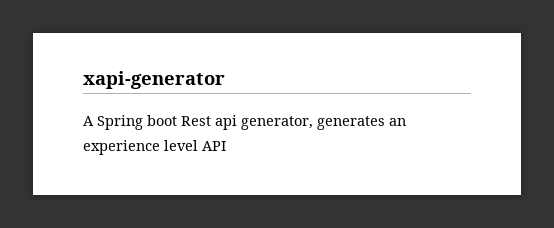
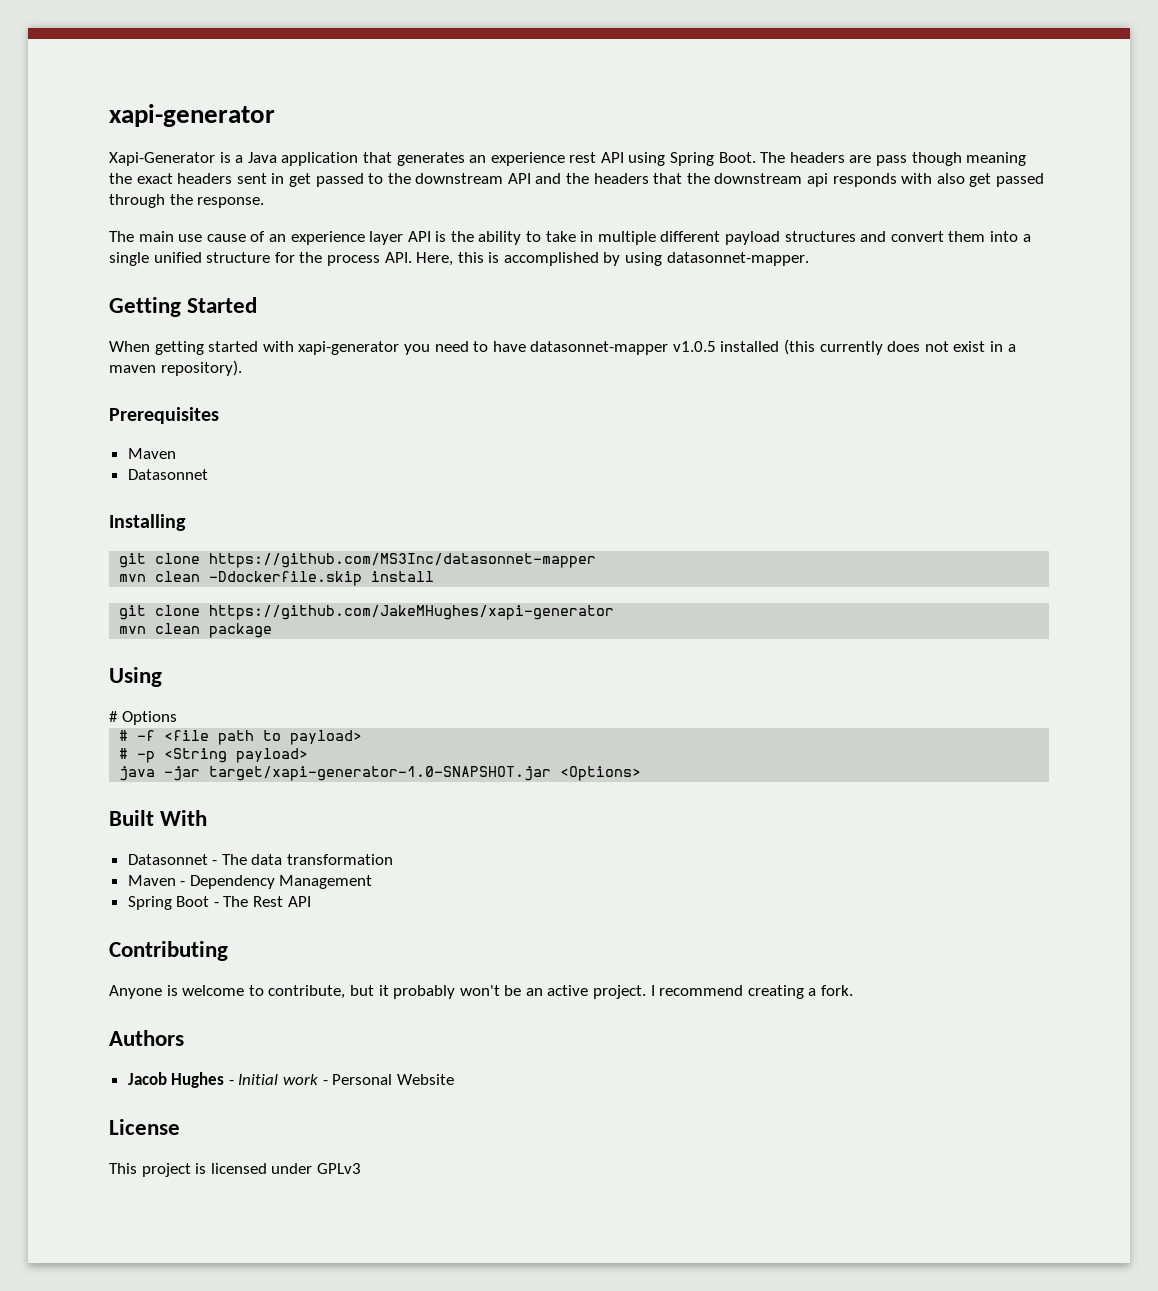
[83,115,406,130] [83,140,226,155] A Spring boot Rest api generator, generates an experience level API -> [109,152,1027,166] [109,173,1044,187] [109,194,265,208] [109,231,1031,245] [109,252,809,266] [109,297,258,317] [109,339,1016,355] [109,360,242,376] [109,407,219,424] [127,448,176,459] [127,469,208,480] [109,514,186,531] [119,553,597,568] [119,571,435,586] [119,605,615,620] [119,623,273,638] [109,667,162,687] [109,711,177,725] [119,730,363,745] [119,748,309,763] [119,766,642,781] [109,810,208,826] [127,854,394,865] [127,875,373,889] [127,896,311,910] [109,941,228,961] [109,985,854,999] [109,1030,184,1046] [127,1072,454,1088] [109,1119,180,1135] [109,1163,361,1177] Xapi-Generator is a Java application that generates an experience rest API using Spring Boot. The headers are pass though meaning the exact headers sent in get passed to the downstream API and the headers that the downstream api responds with also get passed through the response. // The main use cause of an experience layer API is the ability to take in multiple different payload structures and convert them into a single unified structure for the process API. Here, this is accomplished by using datasonnet-mapper. // Getting Started // When getting started with xapi-generator you need to have datasonnet-mapper v1.0.5 installed (this currently does not exist in a maven repository). // Prerequisites // Maven // Datasonnet // Installing // git clone https://github.com/MS3Inc/datasonnet-mapper // mvn clean -Ddockerfile.skip install // git clone https://github.com/JakeMHughes/xapi-generator // mvn clean package // Using // # Options // # -f <file path to payload> // # -p <String payload> // java -jar target/xapi-generator-1.0-SNAPSHOT.jar <Options> // Built With // Datasonnet - The data transformation // Maven - Dependency Management // Spring Boot - The Rest API // Contributing // Anyone is welcome to contribute, but it probably won't be an active project. I recommend creating a fork. // Authors // Jacob Hughes - Initial work - Personal Website // License // This project is licensed under GPLv3

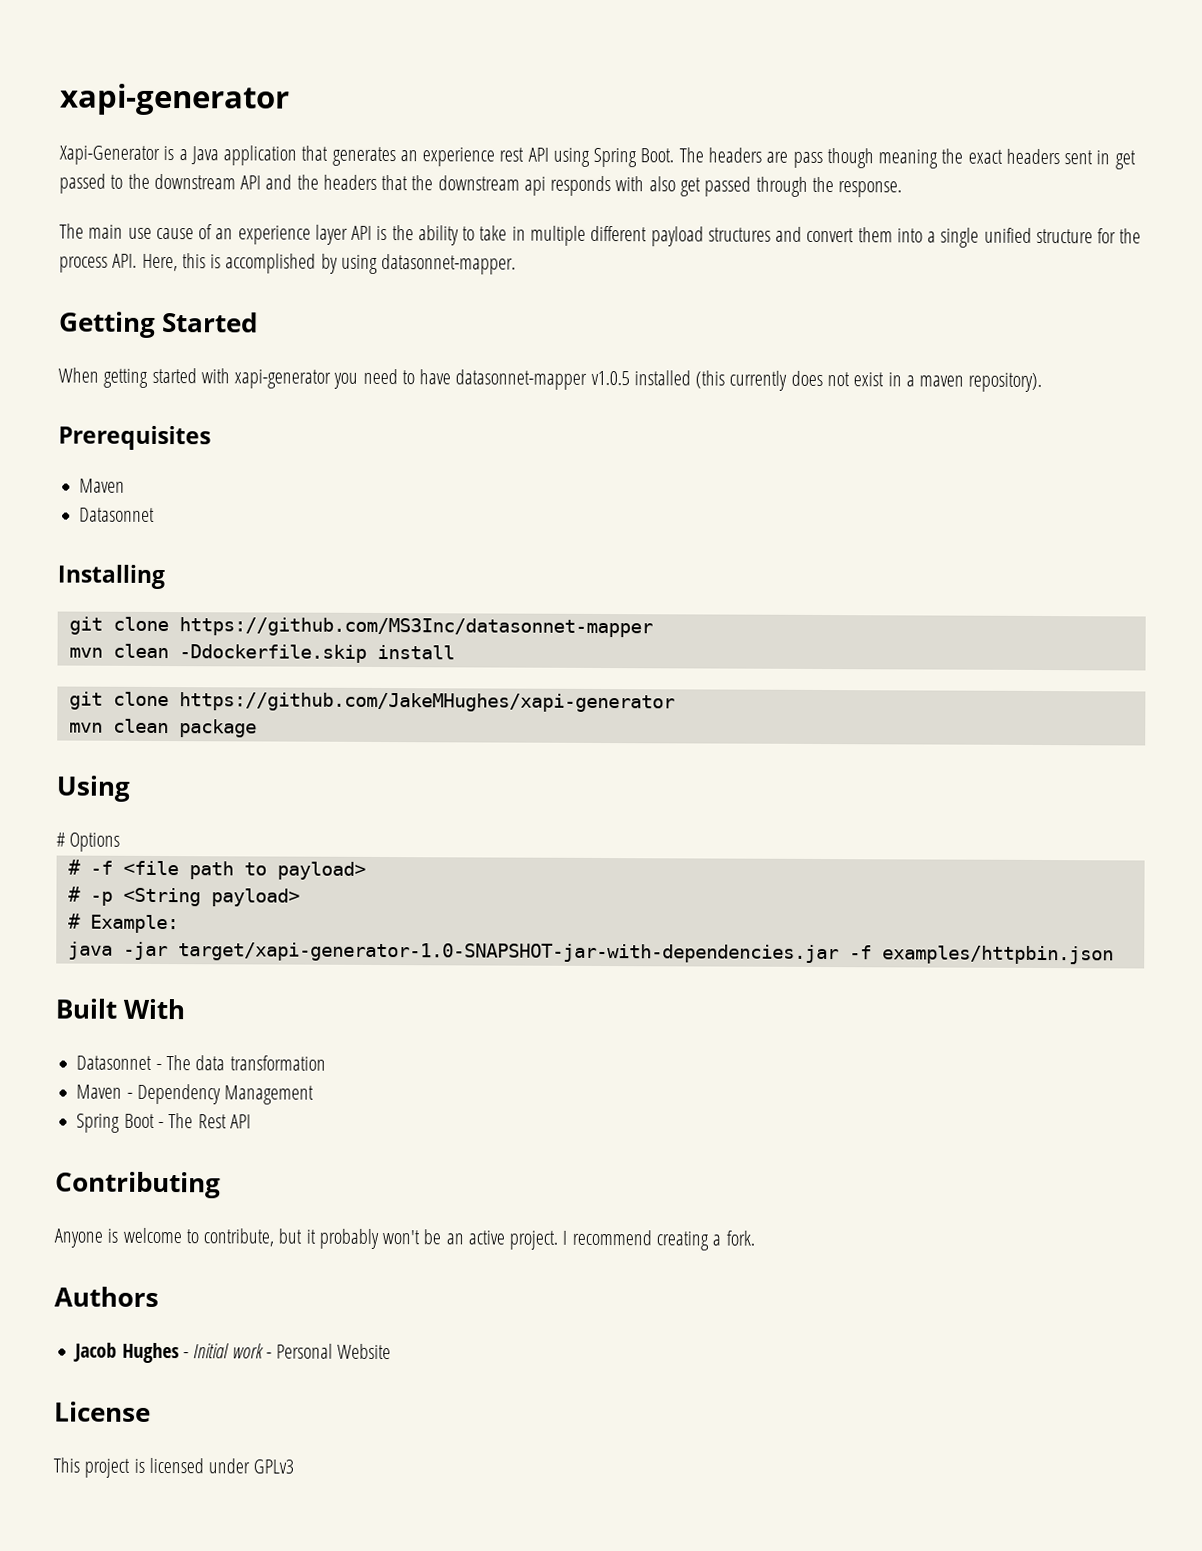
(309, 755) none -> [67,913,179,934] // # Example:
[209,766,642,781] target/xapi-generator-1.0-SNAPSHOT.jar <Options> -> [177,942,1114,965] target/xapi-generator-1.0-SNAPSHOT-jar-with-dependencies.jar -f examples/httpbin.json

